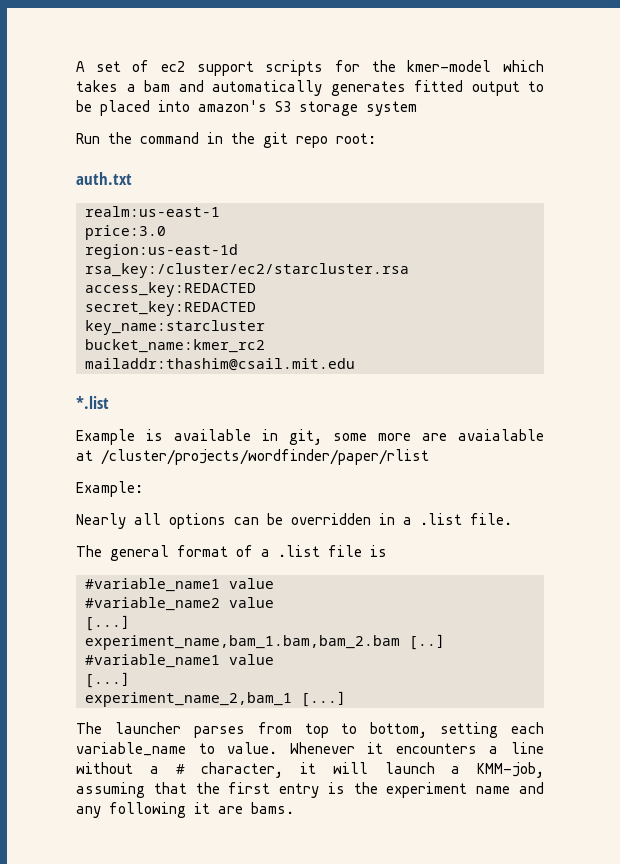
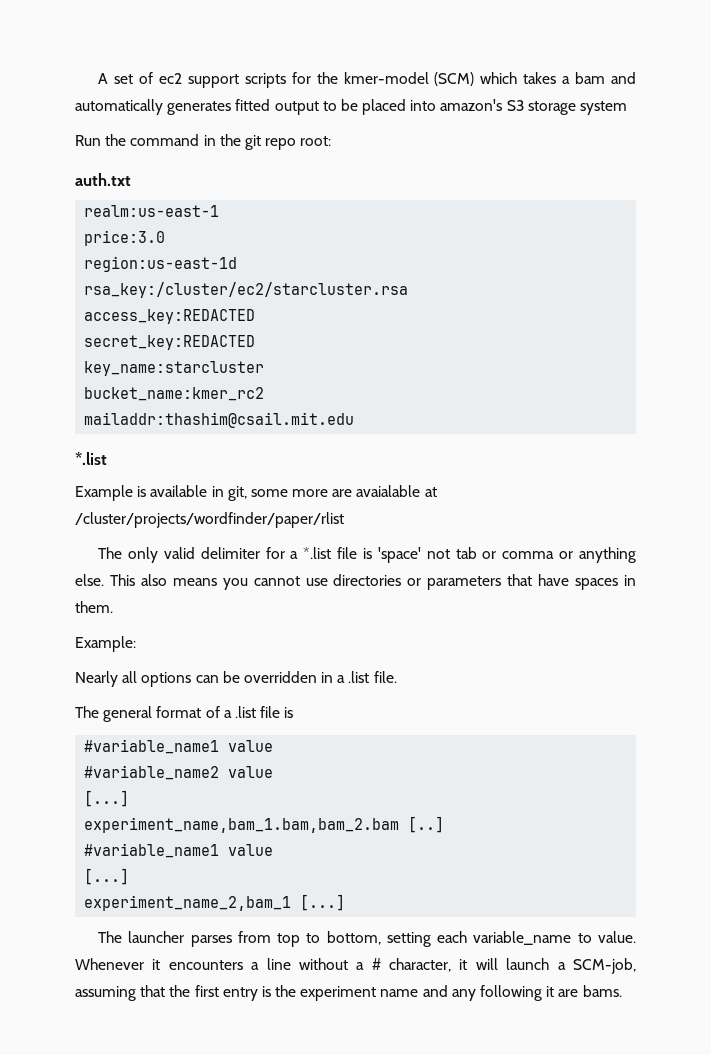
(492, 66) none -> [434,72,475,86] (SCM)
(429, 457) none -> [98,547,637,563] [75,574,636,590] [75,601,113,613] // The only valid delimiter for a *.list file is 'space' not tab or comma or anything else. This also means you cannot use directories or parameters that have spaces in them.
[477,762,544,778] KMM-job, -> [572,958,636,974] SCM-job,

